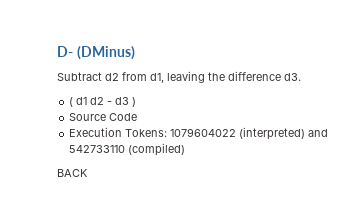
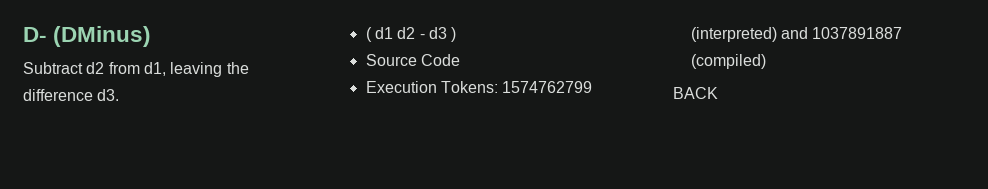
[170,128,237,137] 1079604022 -> [502,81,593,93] 1574762799
[69,145,126,153] 542733110 -> [812,27,903,39] 1037891887

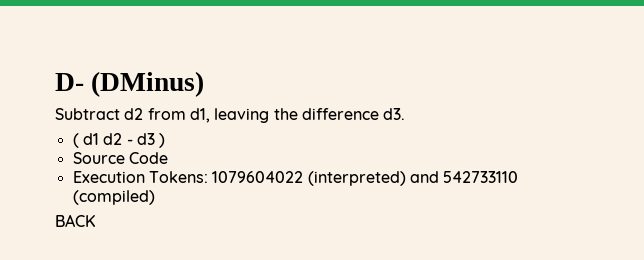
[502,81,593,93] 1574762799 -> [212,171,304,183] 1079604022
[812,27,903,39] 1037891887 -> [443,171,519,183] 542733110

